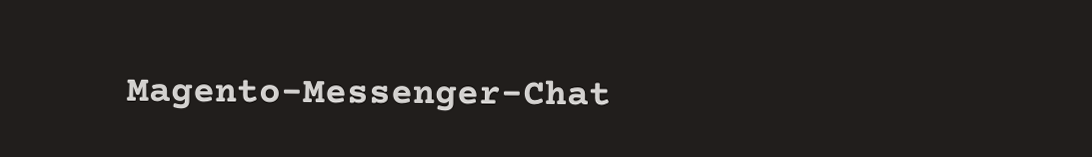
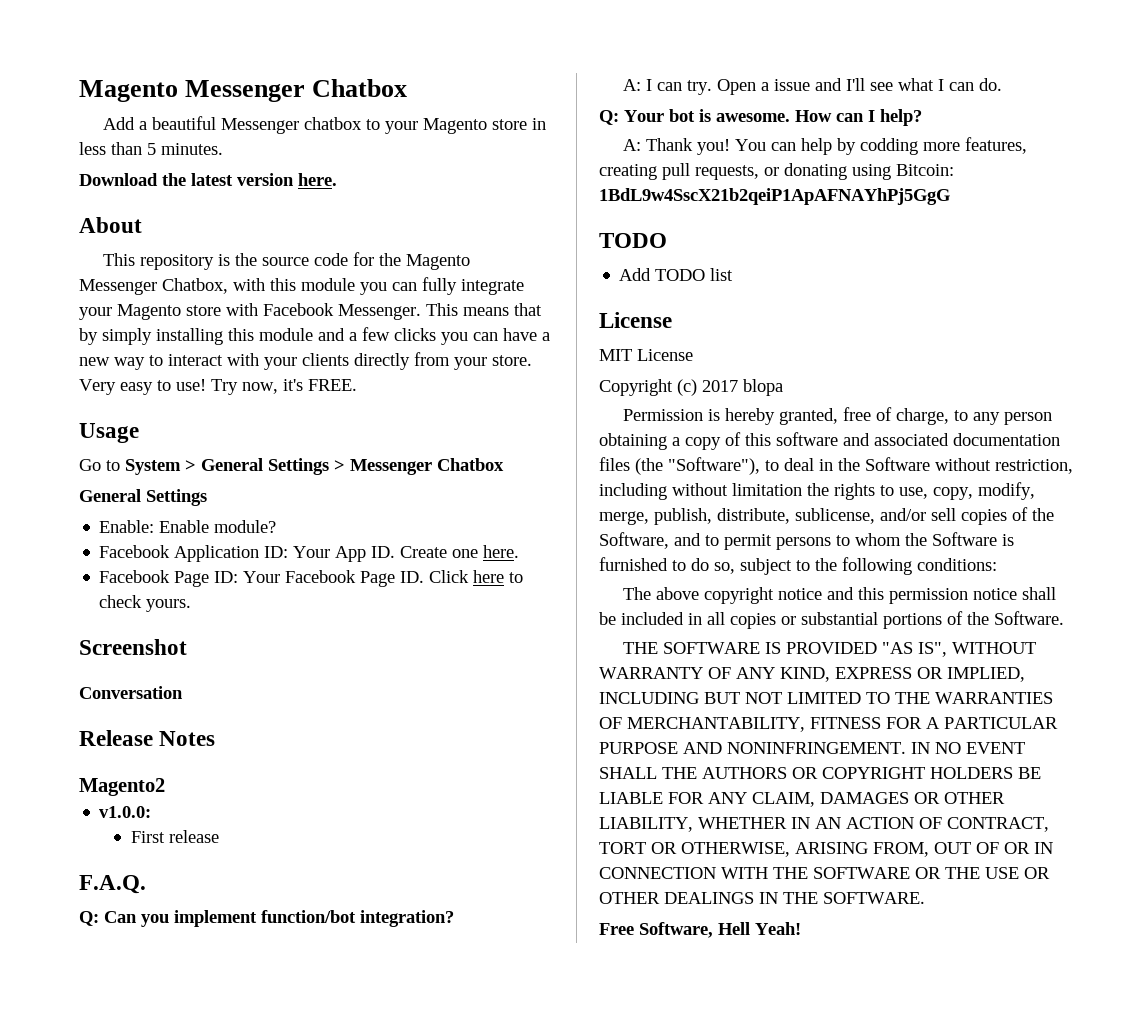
[126,76,611,113] Magento-Messenger-Chat -> [79,79,408,102] [103,116,547,134] [79,142,223,155] [79,173,337,186] [79,217,142,233] [103,252,471,270] [79,277,524,295] [79,303,542,320] [79,327,550,345] [79,352,532,370] [79,379,357,395] [79,423,139,443] [79,458,504,475] [79,489,207,506] [99,520,277,533] [99,545,520,562] [99,570,524,587] [99,595,192,612] [79,639,187,655] [79,686,183,699] [79,730,216,746] [79,778,165,796] [99,806,152,818] [130,830,219,843] [79,875,146,894] [79,910,454,927] [623,78,1003,95] [599,109,922,126] [623,137,1028,155] [599,163,954,180] [599,188,950,205] [599,233,667,248] [619,268,734,281] [599,312,672,328] [599,349,693,361] [599,379,783,396] [623,407,1053,425] [599,432,1060,450] [599,457,1073,475] [599,482,1035,500] [599,507,1054,525] [599,532,1014,550] [599,557,997,575] [623,587,1057,604] [599,611,1064,629] [623,642,1037,657] [599,667,1025,682] [599,692,1053,704] [599,717,1058,732] [599,742,1025,754] [599,767,1041,779] [599,792,1005,807] [599,817,1049,832] [599,842,1053,857] [599,867,1050,879] [599,892,925,904] [599,922,801,938] Magento Messenger Chatbox // Add a beautiful Messenger chatbox to your Magento store in less than 5 minutes. // Download the latest version here. // About // This repository is the source code for the Magento Messenger Chatbox, with this module you can fully integrate your Magento store with Facebook Messenger. This means that by simply installing this module and a few clicks you can have a new way to interact with your clients directly from your store. Very easy to use! Try now, it's FREE. // Usage // Go to System > General Settings > Messenger Chatbox // General Settings // Enable: Enable module? // Facebook Application ID: Your App ID. Create one here. // Facebook Page ID: Your Facebook Page ID. Click here to check yours. // Screenshot // Conversation // Release Notes // Magento2 // v1.0.0: // First release // F.A.Q. // Q: Can you implement function/bot integration? // A: I can try. Open a issue and I'll see what I can do. // Q: Your bot is awesome. How can I help? // A: Thank you! You can help by codding more features, creating pull requests, or donating using Bitcoin: 1BdL9w4SscX21b2qeiP1ApAFNAYhPj5GgG // TODO // Add TODO list // License // MIT License // Copyright (c) 2017 blopa // Permission is hereby granted, free of charge, to any person obtaining a copy of this software and associated documentation files (the "Software"), to deal in the Software without restriction, including without limitation the rights to use, copy, modify, merge, publish, distribute, sublicense, and/or sell copies of the Software, and to permit persons to whom the Software is furnished to do so, subject to the following conditions: // The above copyright notice and this permission notice shall be included in all copies or substantial portions of the Software. // THE SOFTWARE IS PROVIDED "AS IS", WITHOUT WARRANTY OF ANY KIND, EXPRESS OR IMPLIED, INCLUDING BUT NOT LIMITED TO THE WARRANTIES OF MERCHANTABILITY, FITNESS FOR A PARTICULAR PURPOSE AND NONINFRINGEMENT. IN NO EVENT SHALL THE AUTHORS OR COPYRIGHT HOLDERS BE LIABLE FOR ANY CLAIM, DAMAGES OR OTHER LIABILITY, WHETHER IN AN ACTION OF CONTRACT, TORT OR OTHERWISE, ARISING FROM, OUT OF OR IN CONNECTION WITH THE SOFTWARE OR THE USE OR OTHER DEALINGS IN THE SOFTWARE. // Free Software, Hell Yeah!

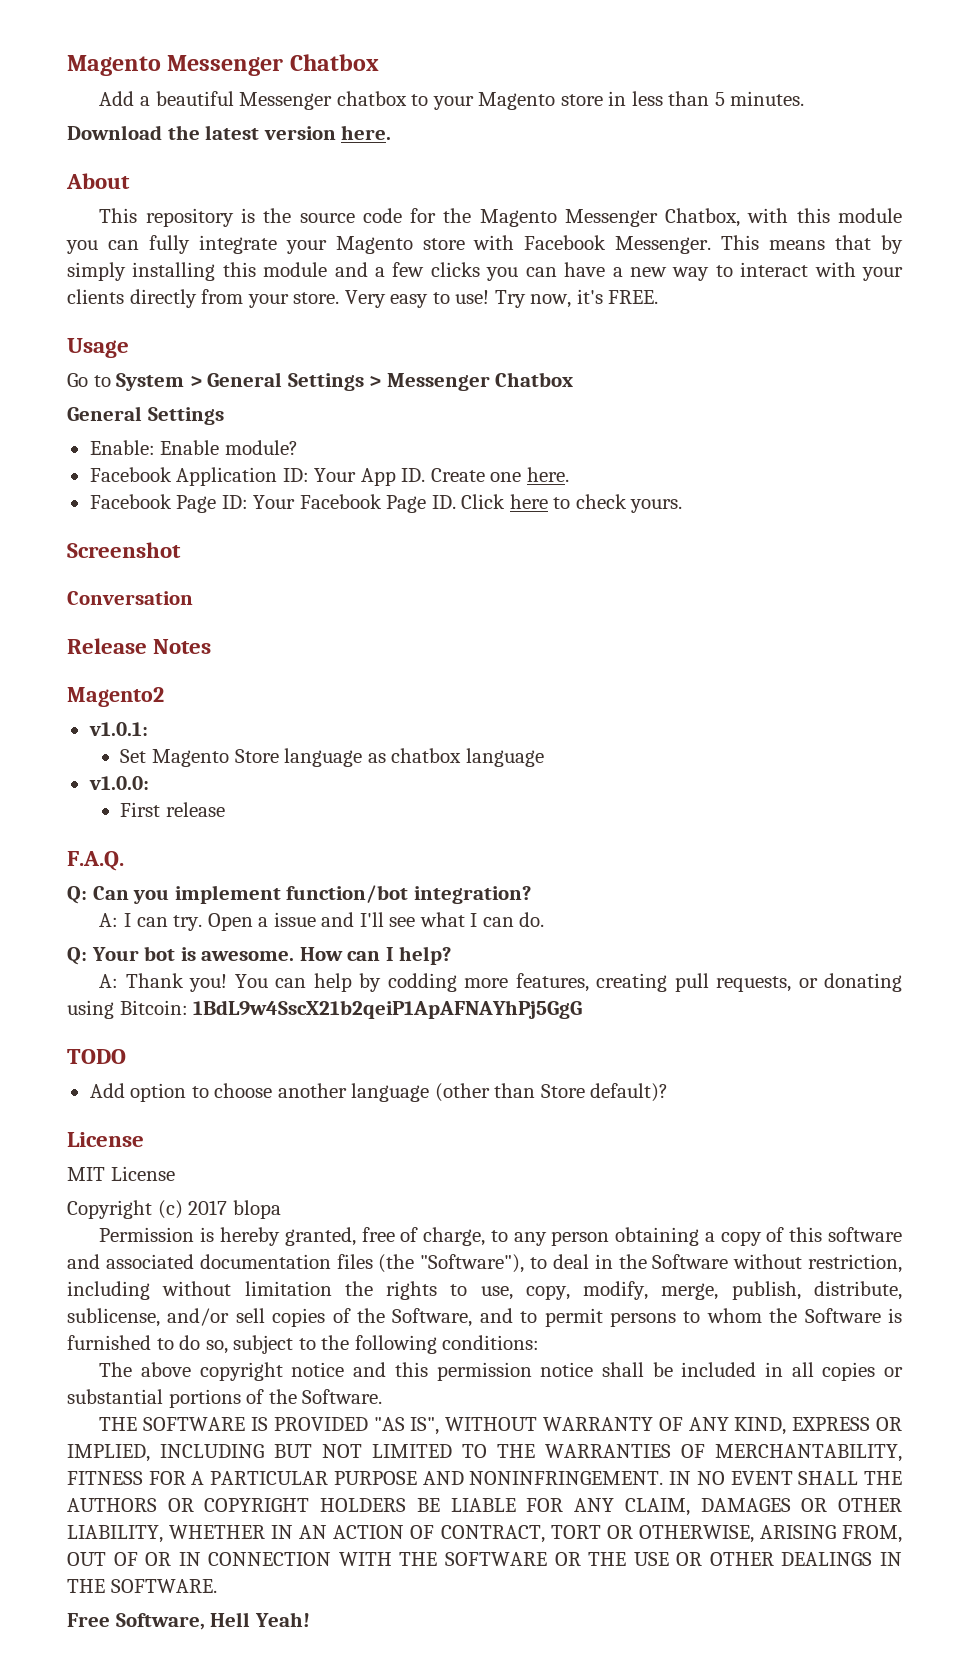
(165, 787) none -> [88,722,148,736] [120,748,544,767] // v1.0.1: // Set Magento Store language as chatbox language
[655,268,734,281] TODO list -> [130,1083,669,1102] option to choose another language (other than Store default)?

